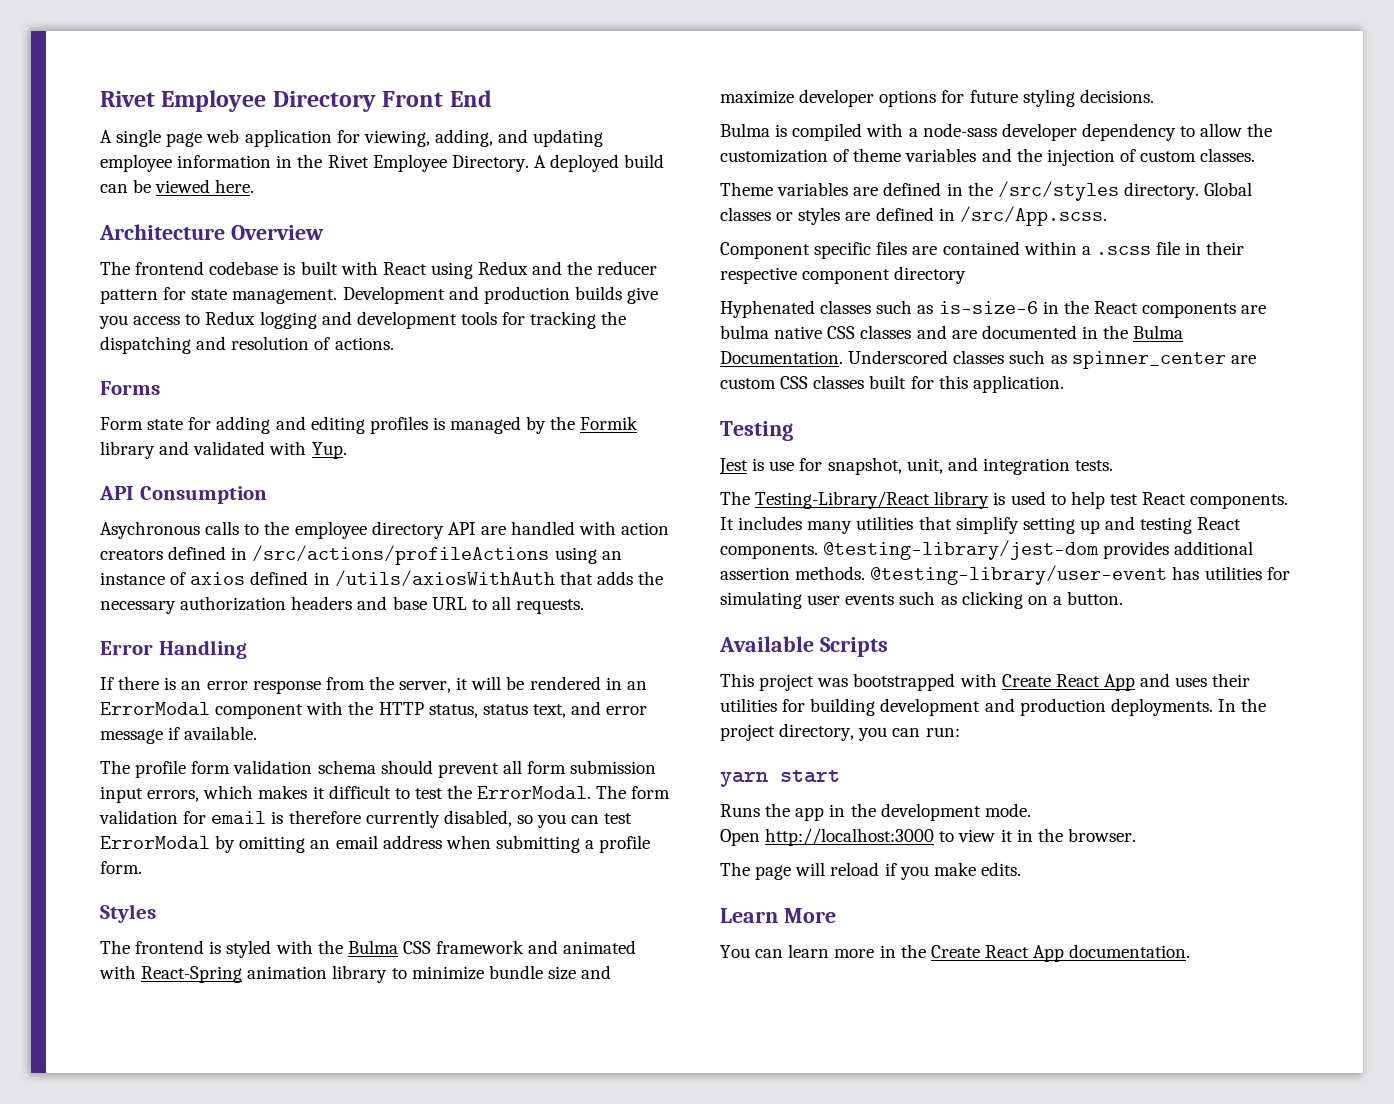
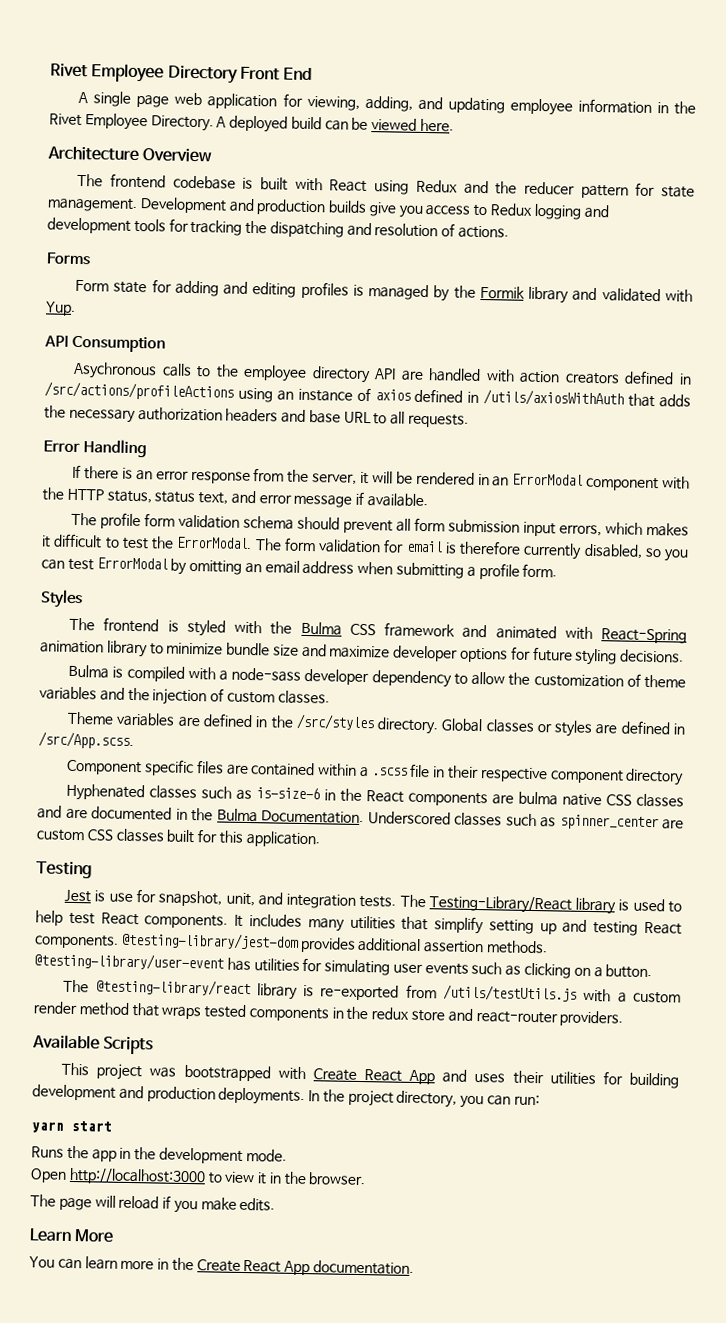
(1114, 465) // -> (397, 901) none
(1124, 598) none -> [63,978,681,1004] [33,1001,624,1027] // The @testing-library/react library is re-exported from /utils/testUtils.js with a custom render method that wraps tested components in the redux store and react-router providers.

